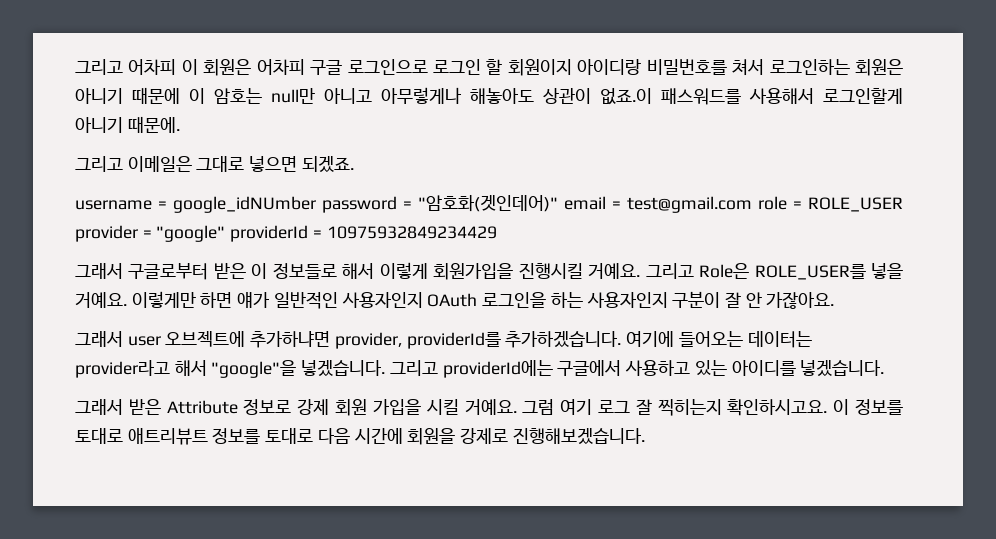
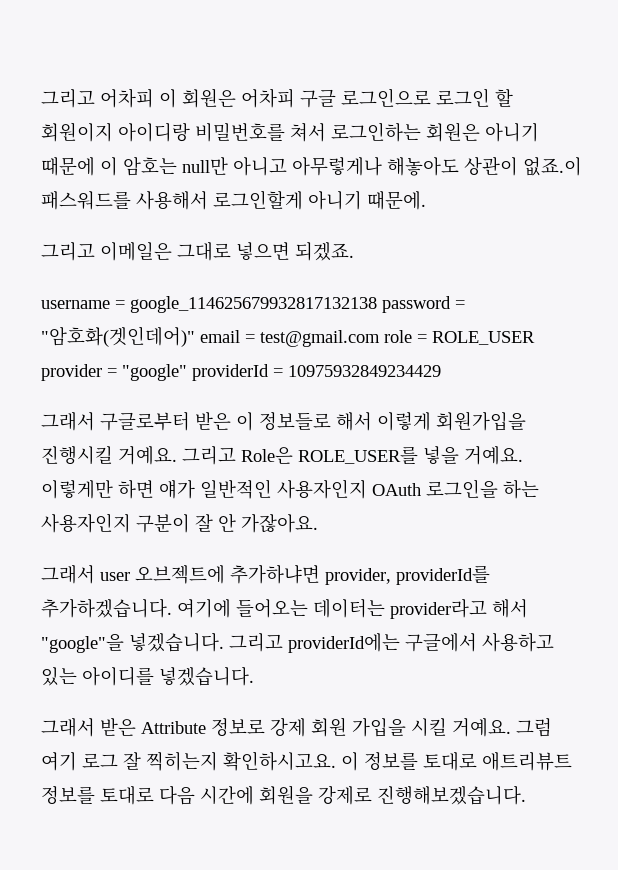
[173,196,316,213] google_idNUmber -> [130,296,377,313] google_114625679932817132138

